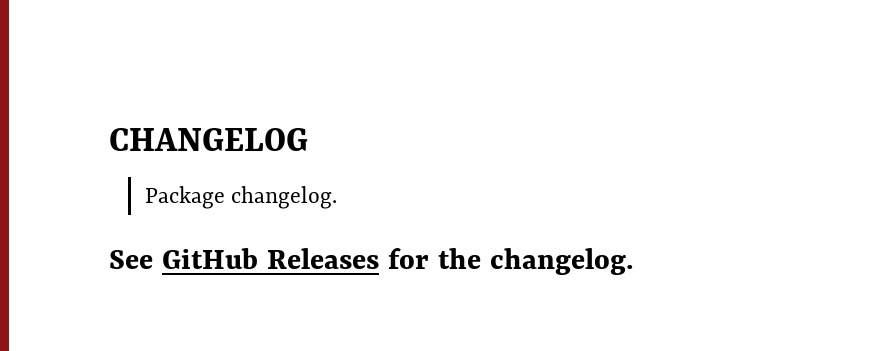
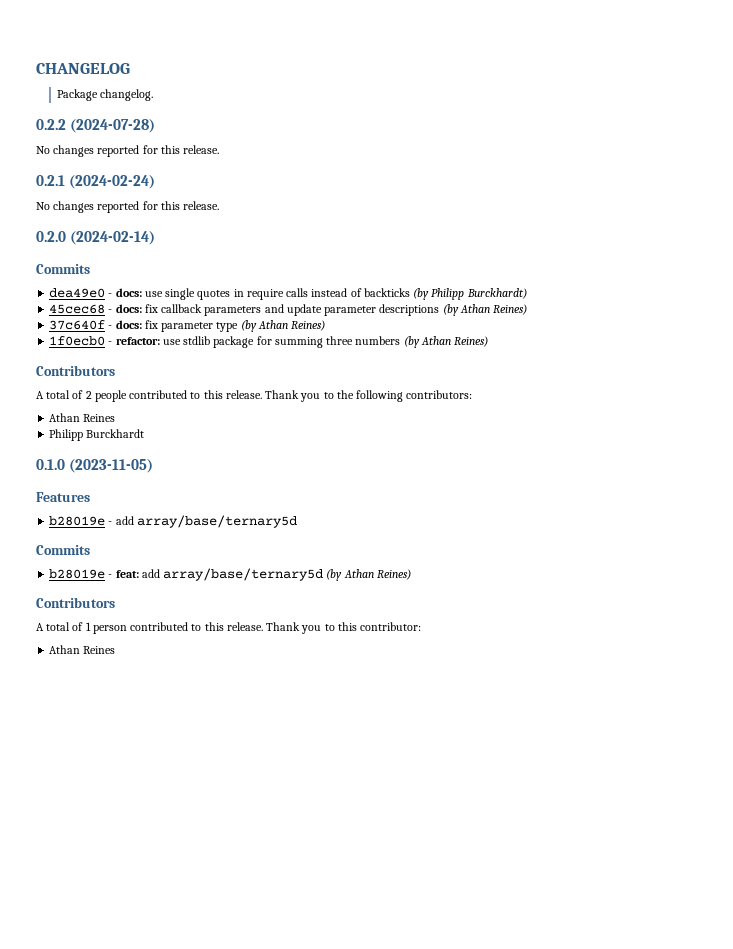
[109,248,633,275] See GitHub Releases for the changelog. -> [36,119,156,133] [36,145,220,157] [36,175,156,189] [36,201,220,213] [36,231,156,245] [36,264,90,274] [49,288,527,300] [49,304,528,316] [49,320,326,332] [49,336,489,348] [36,365,115,376] [36,390,473,402] [49,413,116,422] [49,429,145,441] [36,459,154,473] [36,492,90,502] [49,515,297,528] [36,545,90,555] [49,568,411,581] [36,597,115,608] [36,622,422,634] [49,645,116,654] 0.2.2 (2024-07-28) // No changes reported for this release. // 0.2.1 (2024-02-24) // No changes reported for this release. // 0.2.0 (2024-02-14) // Commits // dea49e0 - docs: use single quotes in require calls instead of backticks (by Philipp Burckhardt) // 45cec68 - docs: fix callback parameters and update parameter descriptions (by Athan Reines) // 37c640f - docs: fix parameter type (by Athan Reines) // 1f0ecb0 - refactor: use stdlib package for summing three numbers (by Athan Reines) // Contributors // A total of 2 people contributed to this release. Thank you to the following contributors: // Athan Reines // Philipp Burckhardt // 0.1.0 (2023-11-05) // Features // b28019e - add array/base/ternary5d // Commits // b28019e - feat: add array/base/ternary5d (by Athan Reines) // Contributors // A total of 1 person contributed to this release. Thank you to this contributor: // Athan Reines

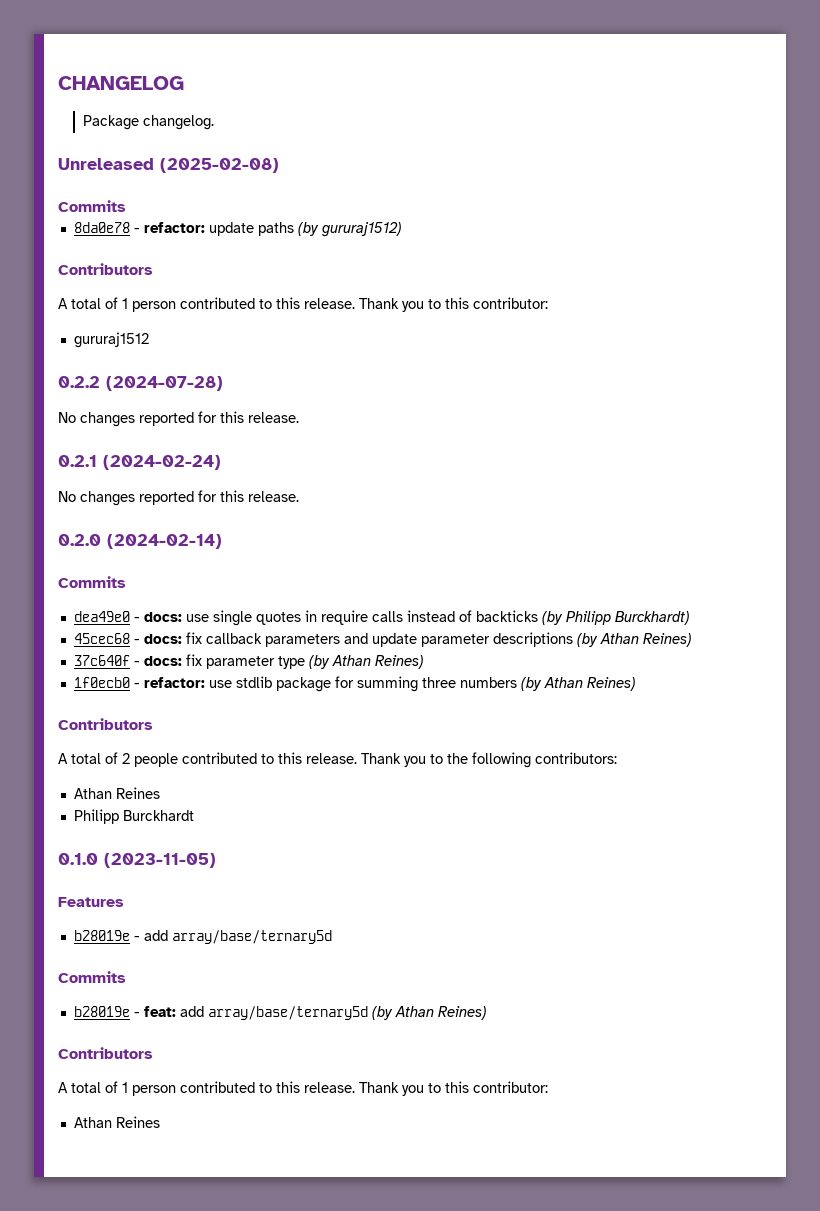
(154, 95) none -> [58,158,279,173] [58,200,126,212] [73,222,402,237] [58,263,153,275] [58,297,548,312] [73,332,149,348] // Unreleased (2025-02-08) // Commits // 8da0e78 - refactor: update paths (by gururaj1512) // Contributors // A total of 1 person contributed to this release. Thank you to this contributor: // gururaj1512

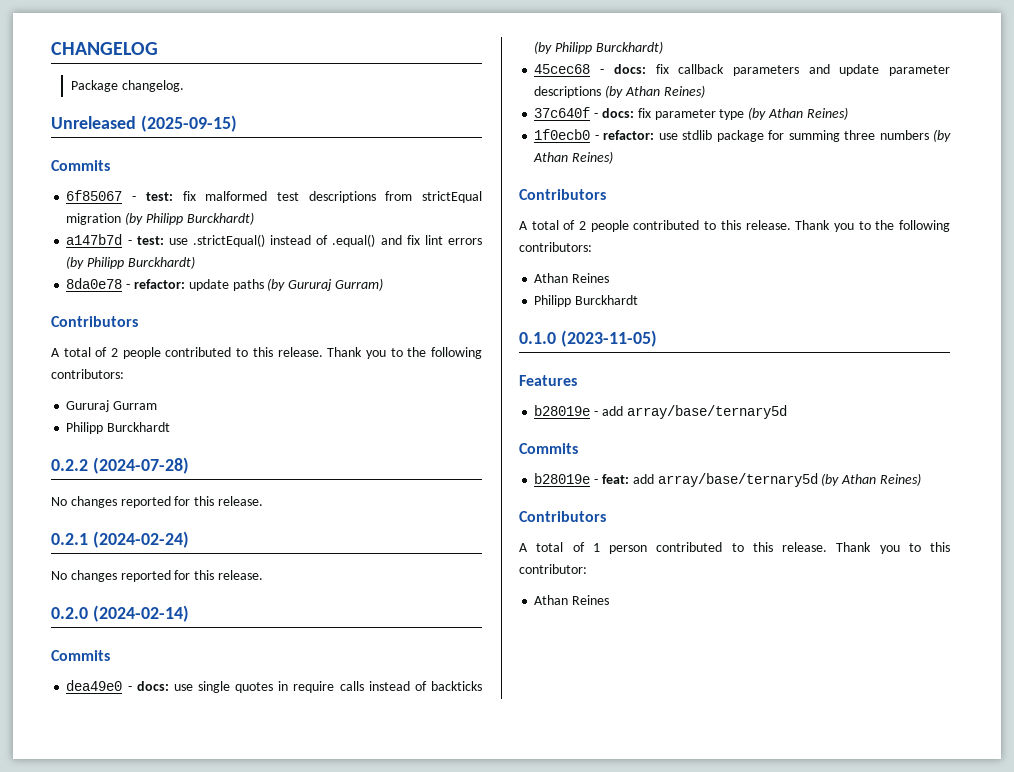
[160,158,279,173] [58,200,126,212] (2025-02-08) // Commits -> [140,115,237,132] [51,160,110,171] [66,190,482,203] [66,212,254,225] [66,234,482,247] [66,256,195,269] (2025-09-15) // Commits // 6f85067 - test: fix malformed test descriptions from strictEqual migration (by Philipp Burckhardt) // a147b7d - test: use .strictEqual() instead of .equal() and fix lint errors (by Philipp Burckhardt)
[320,222,402,237] [58,263,153,275] [58,297,548,312] [73,332,149,348] gururaj1512) // Contributors // A total of 1 person contributed to this release. Thank you to this contributor: // gururaj1512 -> [288,278,383,291] [51,316,138,327] [51,347,482,359] [51,369,124,379] [66,400,158,412] [66,422,171,434] Gururaj Gurram) // Contributors // A total of 2 people contributed to this release. Thank you to the following contributors: // Gururaj Gurram // Philipp Burckhardt

